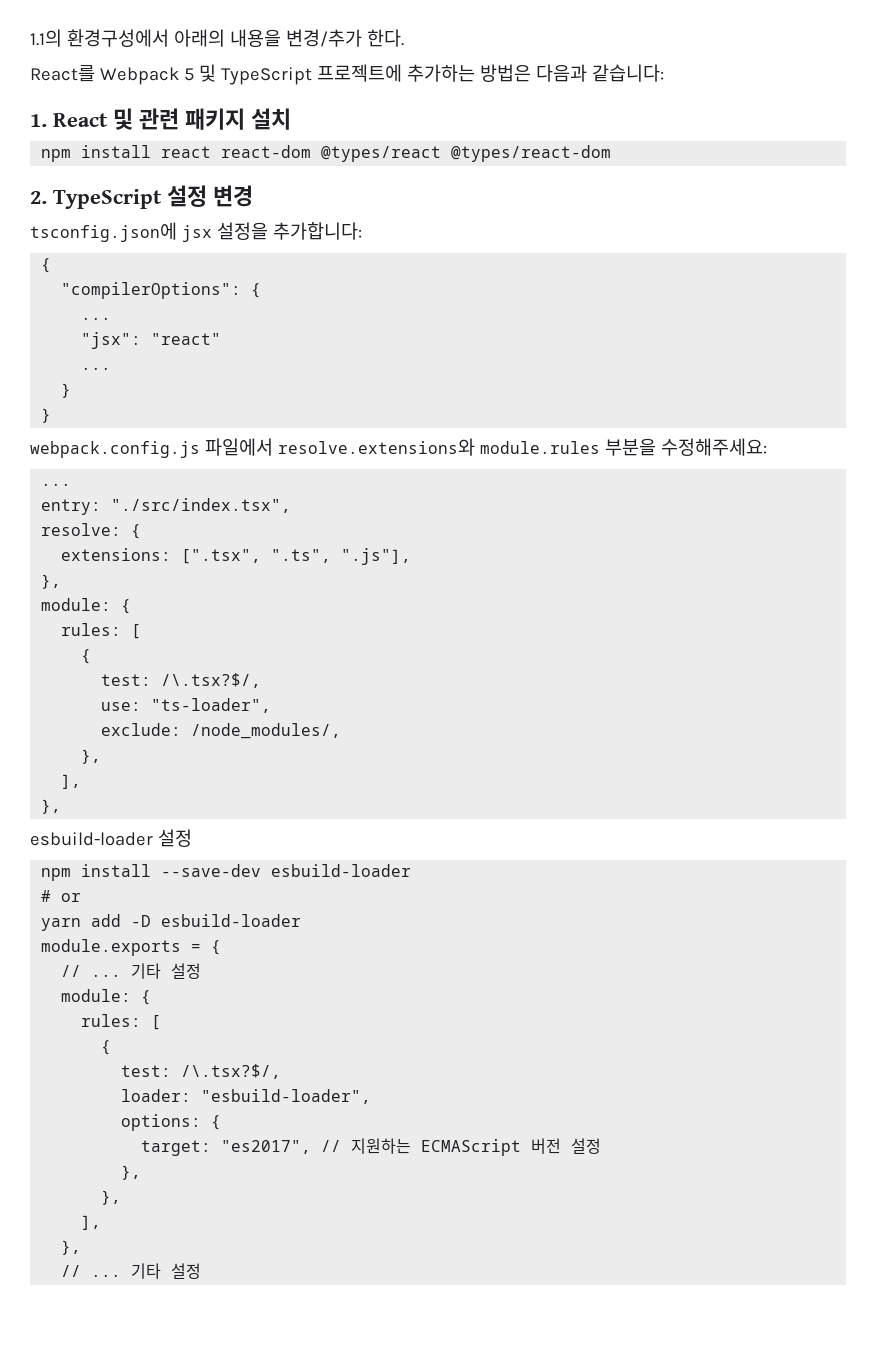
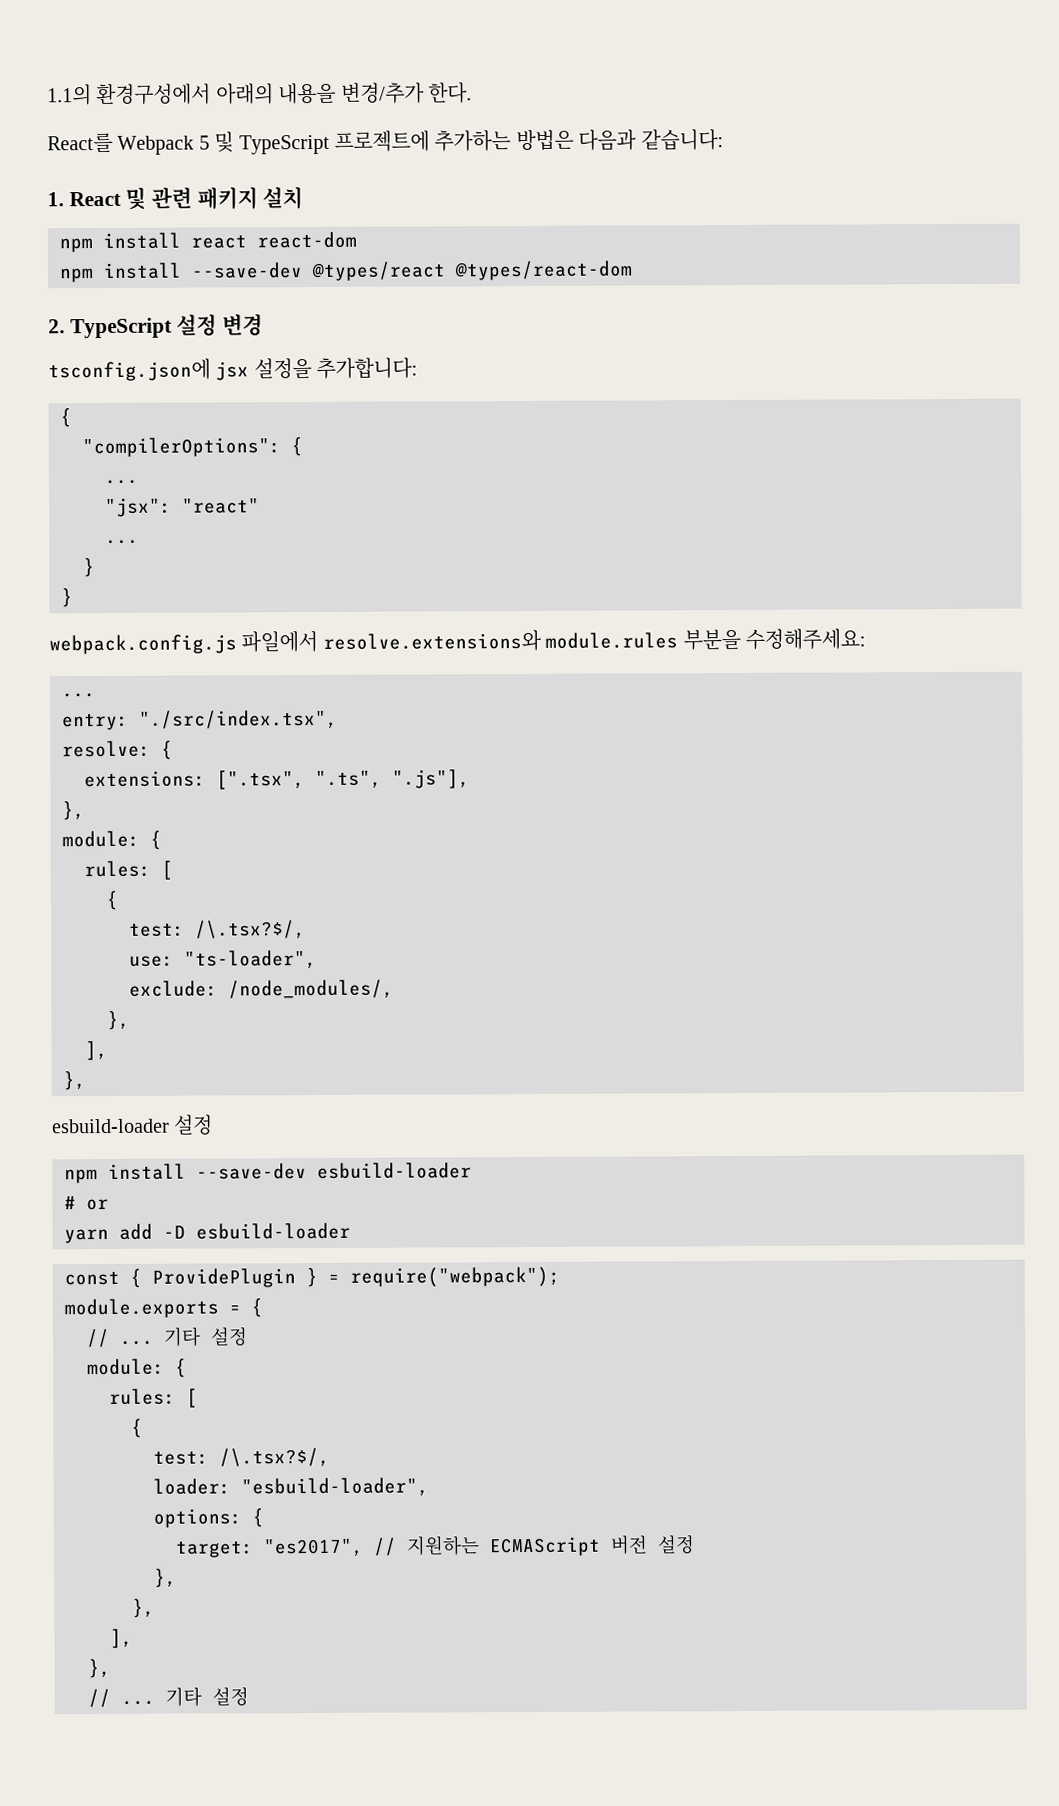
(312, 151) none -> [60,262,303,283] // npm install --save-dev
(302, 920) none -> [64,1266,560,1288] // const { ProvidePlugin } = require("webpack");

